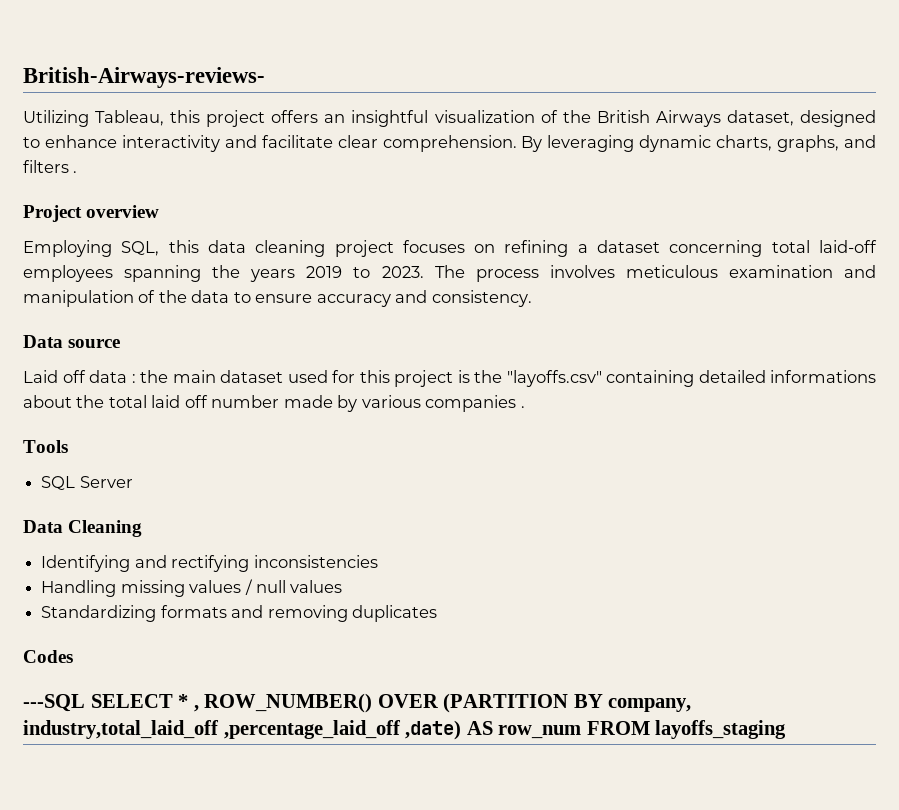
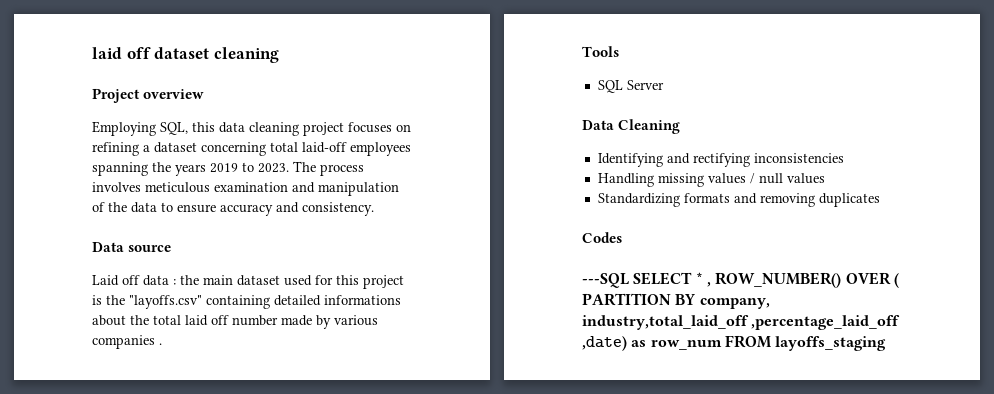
[23,67,265,88] [23,110,877,127] [23,135,876,152] [23,160,78,173] British-Airways-reviews- // Utilizing Tableau, this project offers an insightful visualization of the British Airways dataset, designed to enhance interactivity and facilitate clear comprehension. By leveraging dynamic charts, graphs, and filters . -> [92,47,279,63] laid off dataset cleaning
[443,693,569,713] (PARTITION -> [893,273,899,288] [582,293,671,306] ( PARTITION
[466,721,493,735] AS -> [631,340,647,347] as

